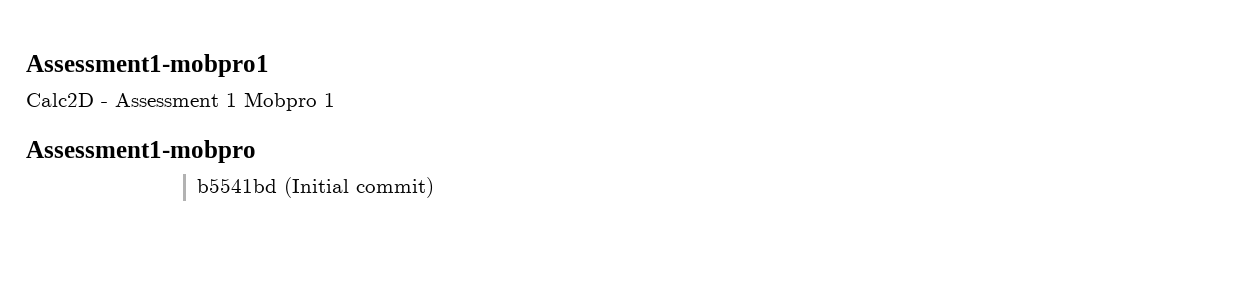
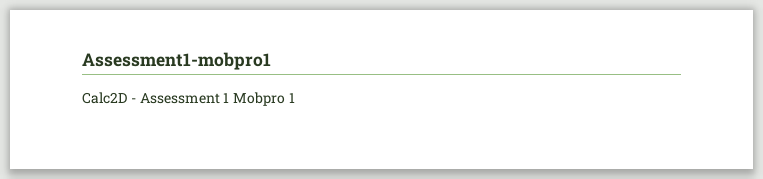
[26,140,256,163] [197,177,435,198] // Assessment1-mobpro // b5541bd (Initial commit) -> (295, 98) none

